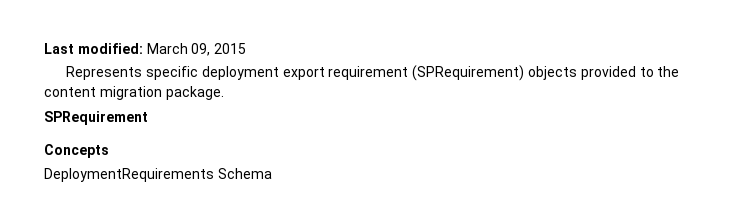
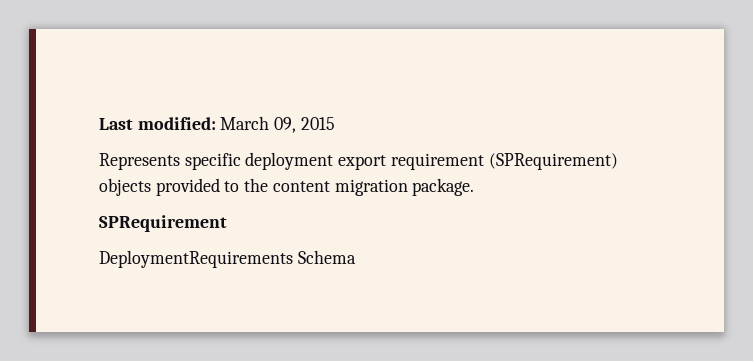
[44,144,109,158] // Concepts -> (227, 223) none

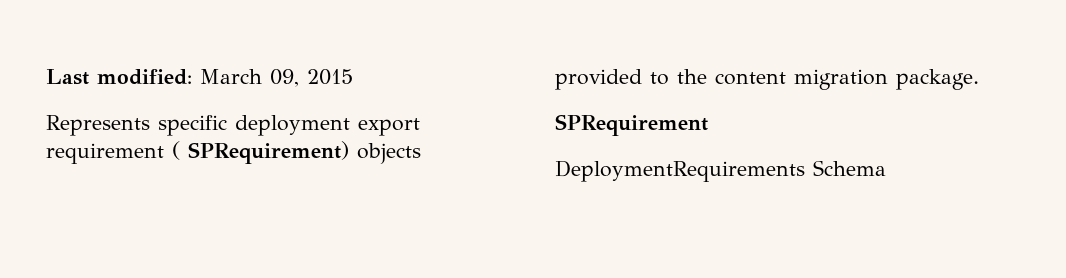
[488,153,618,170] (SPRequirement) -> [172,141,349,164] ( SPRequirement)

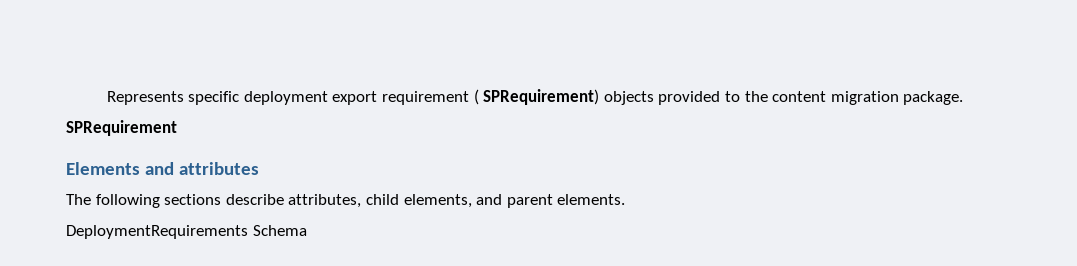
[46,69,353,87] Last modified: March 09, 2015 // -> (106, 98) none
(708, 125) none -> [66,162,259,175] [66,194,626,208] // Elements and attributes // The following sections describe attributes, child elements, and parent elements.

